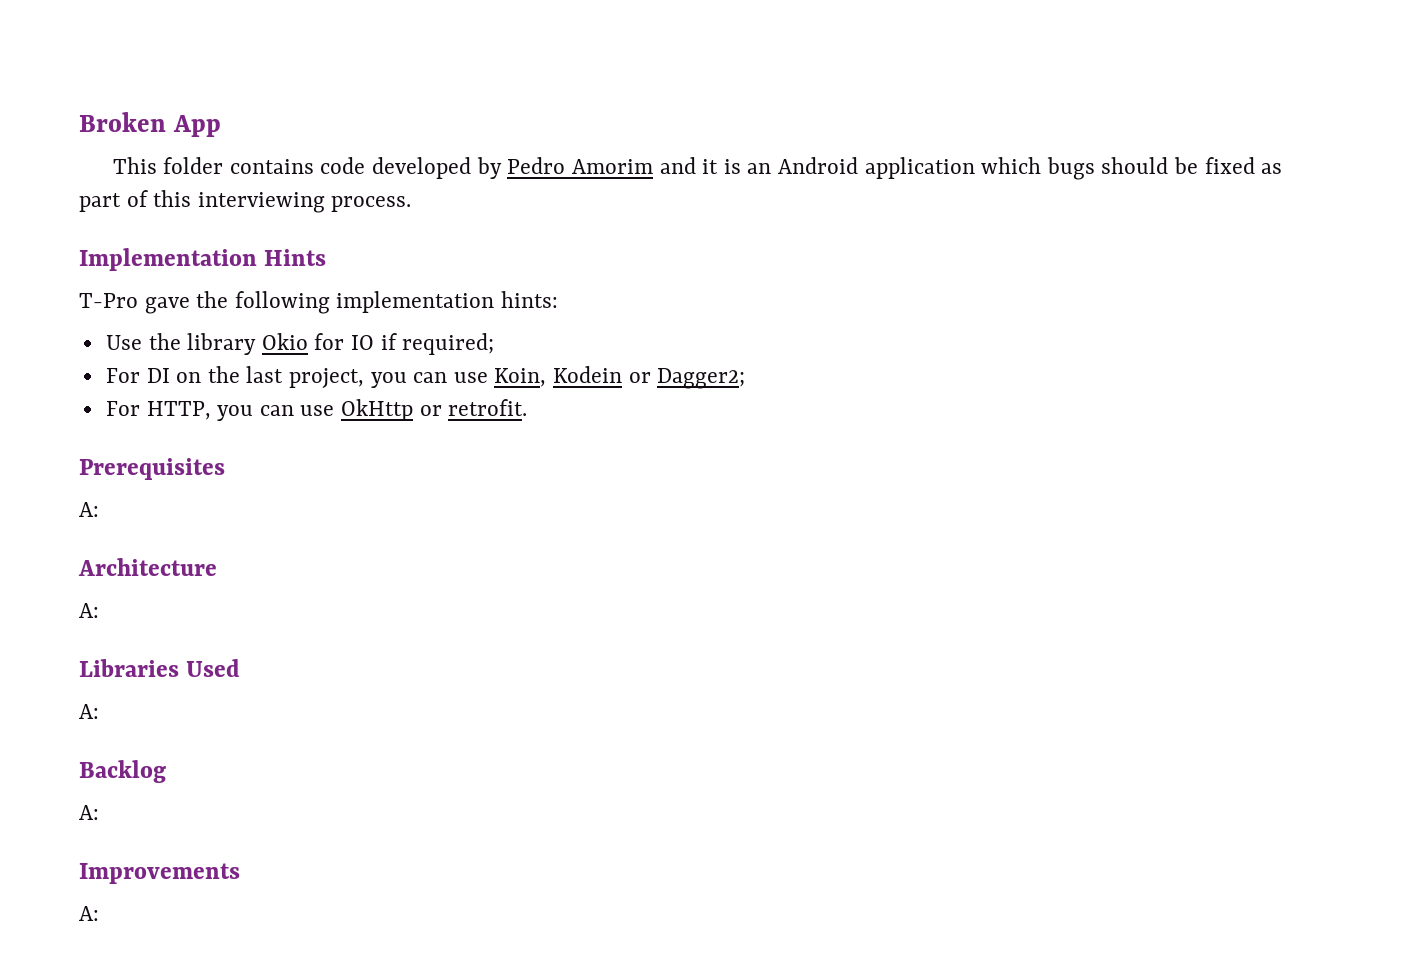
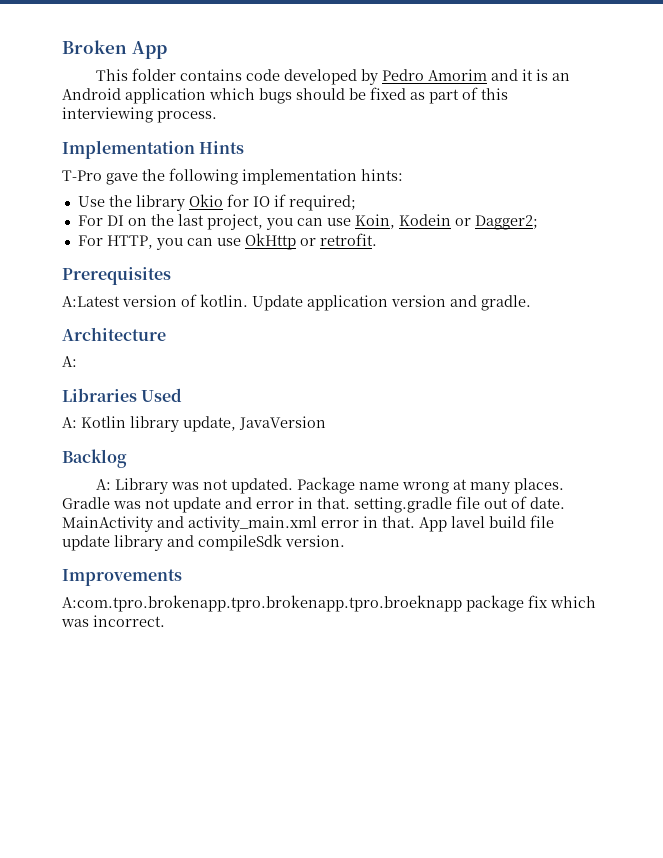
[79,502,99,517] A: -> [62,294,531,311] A:Latest version of kotlin. Update application version and gradle.
[79,760,166,783] [79,805,99,820] [79,863,240,884] [79,906,99,921] // Backlog // A: // Improvements // A: -> [81,416,326,432] [62,449,127,468] [96,477,565,494] [62,496,565,513] [62,515,554,532] [62,534,345,551] [62,569,182,586] [62,595,596,612] [61,615,165,627] Kotlin library update, JavaVersion // Backlog // A: Library was not updated. Package name wrong at many places. Gradle was not update and error in that. setting.gradle file out of date. MainActivity and activity_main.xml error in that. App lavel build file update library and compileSdk version. // Improvements // A:com.tpro.brokenapp.tpro.brokenapp.tpro.broeknapp package fix which was incorrect.

